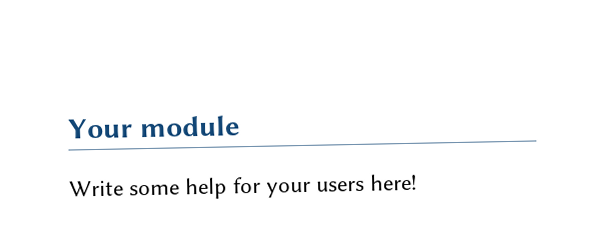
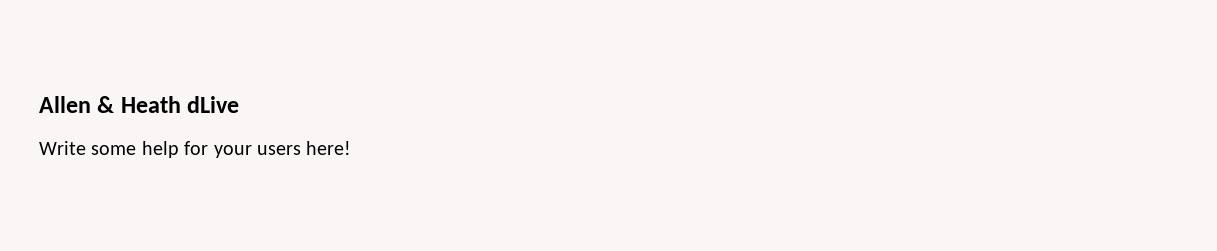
[67,115,241,139] Your module -> [39,96,240,113] Allen & Heath dLive

